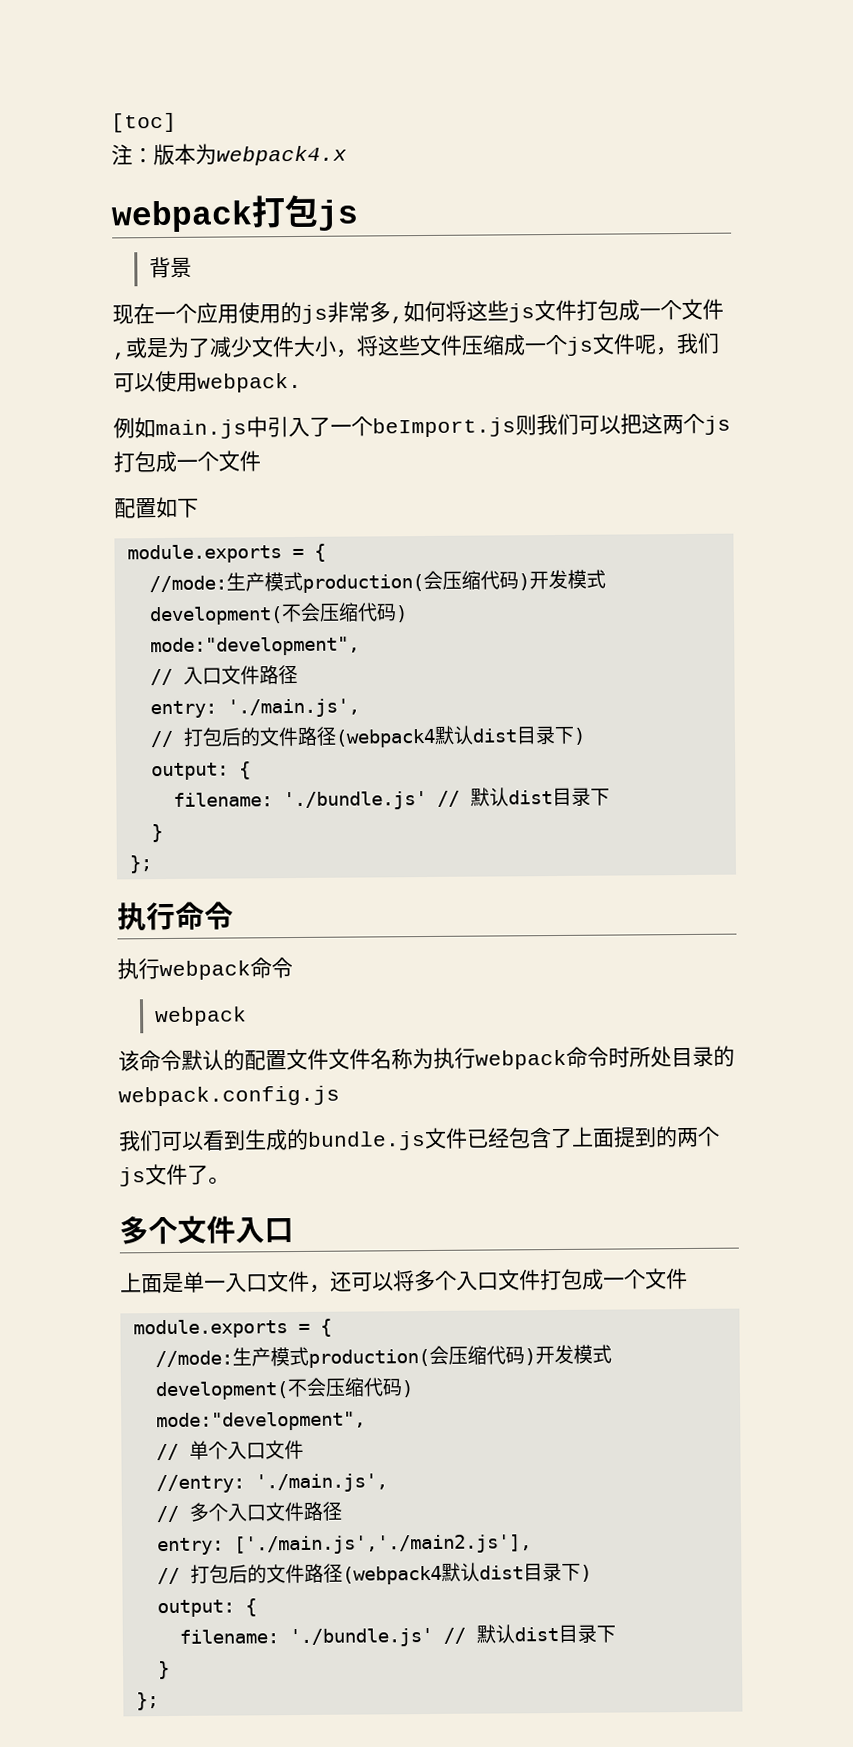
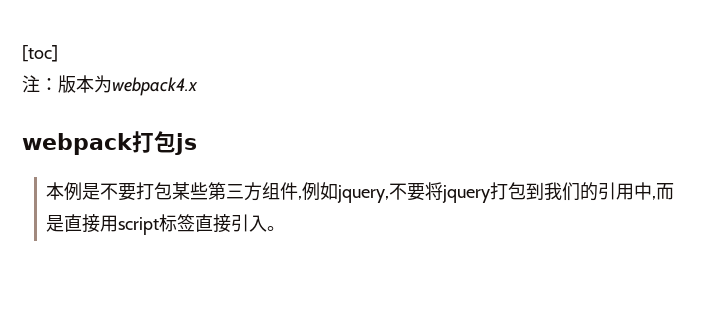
[148,256,192,279] [112,298,724,325] [112,332,720,360] [113,370,302,393] [113,413,731,440] [113,450,261,473] [114,496,199,519] [126,543,326,564] [148,569,606,593] [148,602,408,626] [149,636,360,657] [149,664,298,686] [149,698,360,719] [149,725,586,748] [150,761,251,781] [172,787,610,811] [150,824,163,843] [128,855,152,874] [117,901,234,931] [117,957,293,981] [154,1006,247,1027] [118,1045,735,1072] [118,1085,340,1107] [118,1126,720,1152] [119,1163,230,1187] [119,1215,294,1245] [120,1268,688,1294] [132,1318,332,1339] [154,1344,612,1368] [154,1377,414,1401] [155,1411,366,1432] [155,1439,304,1461] [155,1473,388,1494] [155,1501,342,1523] [156,1534,532,1556] [156,1562,592,1585] [156,1598,257,1618] [178,1624,616,1648] [157,1661,170,1680] [135,1692,159,1711] 背景 // 现在一个应用使用的js非常多,如何将这些js文件打包成一个文件,或是为了减少文件大小，将这些文件压缩成一个js文件呢，我们可以使用webpack. // 例如main.js中引入了一个beImport.js则我们可以把这两个js打包成一个文件 // 配置如下 // module.exports = { // //mode:生产模式production(会压缩代码)开发模式development(不会压缩代码) // mode:"development", // // 入口文件路径 // entry: './main.js', // // 打包后的文件路径(webpack4默认dist目录下) // output: { // filename: './bundle.js' // 默认dist目录下 // } // }; // 执行命令 // 执行webpack命令 // webpack // 该命令默认的配置文件文件名称为执行webpack命令时所处目录的webpack.config.js // 我们可以看到生成的bundle.js文件已经包含了上面提到的两个js文件了。 // 多个文件入口 // 上面是单一入口文件，还可以将多个入口文件打包成一个文件 // module.exports = { // //mode:生产模式production(会压缩代码)开发模式development(不会压缩代码) // mode:"development", // // 单个入口文件 // //entry: './main.js', // // 多个入口文件路径 // entry: ['./main.js','./main2.js'], // // 打包后的文件路径(webpack4默认dist目录下) // output: { // filename: './bundle.js' // 默认dist目录下 // } // }; -> [46,182,675,203] [46,214,286,235] 本例是不要打包某些第三方组件,例如jquery,不要将jquery打包到我们的引用中,而是直接用script标签直接引入。

